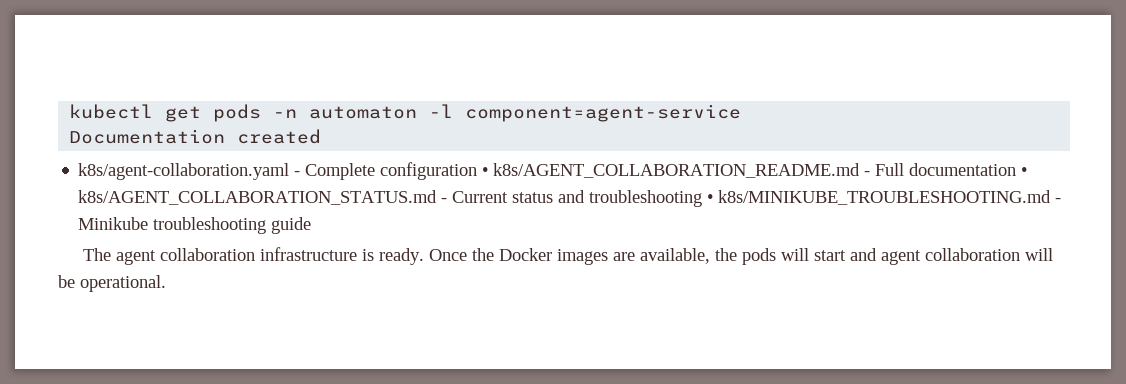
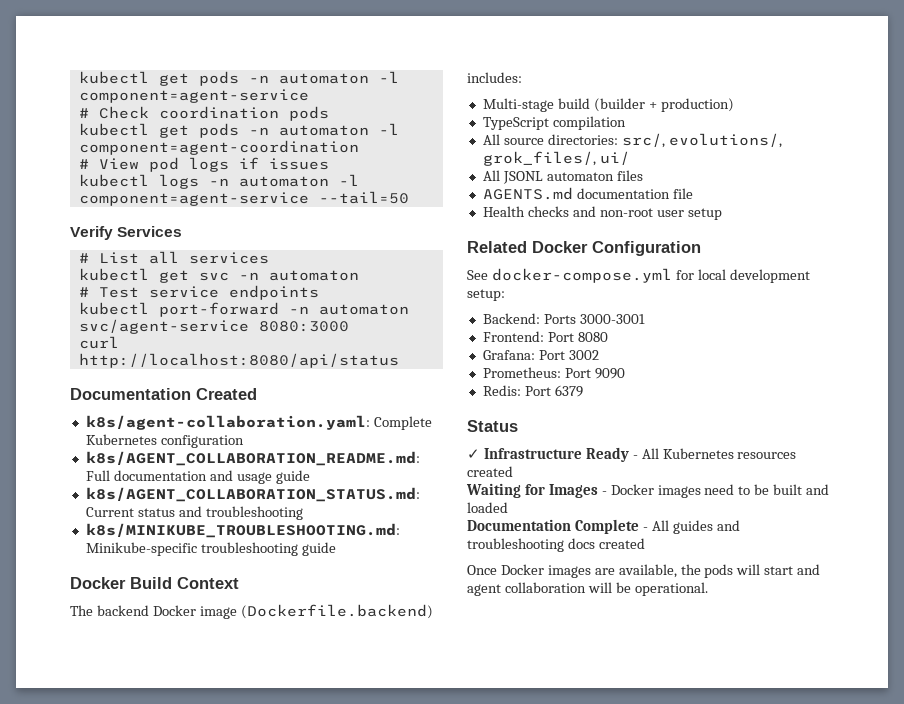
[69,129,322,144] [78,162,1028,180] [78,190,1062,207] [78,217,312,234] [83,247,495,265] Documentation created // k8s/agent-collaboration.yaml - Complete configuration • k8s/AGENT_COLLABORATION_README.md - Full documentation • k8s/AGENT_COLLABORATION_STATUS.md - Current status and troubleshooting • k8s/MINIKUBE_TROUBLESHOOTING.md - Minikube troubleshooting guide // The agent collaboration infrastructure is ready. Once the -> [78,106,329,121] [78,123,399,138] [78,140,359,155] [78,157,329,172] [78,174,359,189] [78,191,409,206] [70,226,183,240] [78,251,269,264] [78,268,359,283] [78,285,319,300] [78,302,409,317] [78,319,349,334] [78,336,119,349] [78,353,399,368] [70,388,257,400] [85,415,432,430] [85,434,244,448] [85,451,420,466] [85,470,310,484] [85,487,420,502] [85,506,303,520] [85,523,400,538] [85,542,336,556] [70,577,239,589] [70,604,433,619] [467,72,522,83] [482,98,734,112] [482,116,626,130] [482,133,782,148] [482,151,630,166] [482,170,643,184] [482,187,693,200] [482,206,722,220] [467,241,701,256] [467,268,810,283] [467,289,505,301] [482,313,645,324] [482,331,608,342] [482,350,599,360] [482,367,625,379] [482,385,583,397] [467,420,518,432] [467,447,797,462] [467,466,513,477] [466,483,830,498] [467,502,508,513] [467,519,740,534] [467,538,645,552] [467,565,497,575] # Check coordination pods // kubectl get pods -n automaton -l component=agent-coordination // # View pod logs if issues // kubectl logs -n automaton -l component=agent-service --tail=50 // Verify Services // # List all services // kubectl get svc -n automaton // # Test service endpoints // kubectl port-forward -n automaton svc/agent-service 8080:3000 // curl http://localhost:8080/api/status // Documentation Created // k8s/agent-collaboration.yaml: Complete Kubernetes configuration // k8s/AGENT_COLLABORATION_README.md: Full documentation and usage guide // k8s/AGENT_COLLABORATION_STATUS.md: Current status and troubleshooting // k8s/MINIKUBE_TROUBLESHOOTING.md: Minikube-specific troubleshooting guide // Docker Build Context // The backend Docker image (Dockerfile.backend) includes: // Multi-stage build (builder + production) // TypeScript compilation // All source directories: src/, evolutions/, grok_files/, ui/ // All JSONL automaton files // AGENTS.md documentation file // Health checks and non-root user setup // Related Docker Configuration // See docker-compose.yml for local development setup: // Backend: Ports 3000-3001 // Frontend: Port 8080 // Grafana: Port 3002 // Prometheus: Port 9090 // Redis: Port 6379 // Status // ✓ Infrastructure Ready - All Kubernetes resources created // Waiting for Images - Docker images need to be built and loaded // Documentation Complete - All guides and troubleshooting docs created // Once

